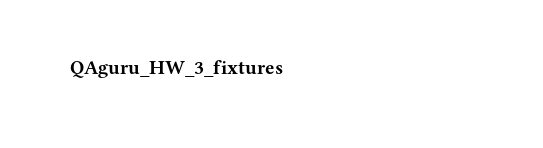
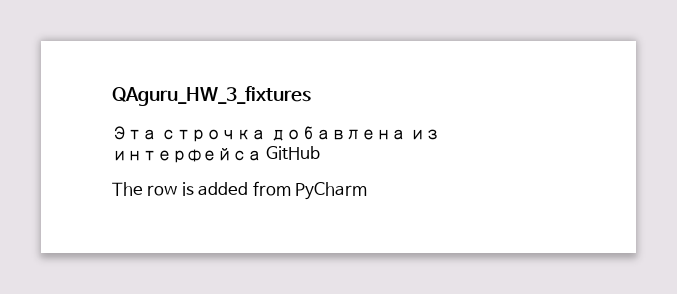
(283, 69) none -> [112,126,441,142] [112,146,321,163] [112,181,368,200] // Эта строчка добавлена из интерфейса GitHub // The row is added from PyCharm

